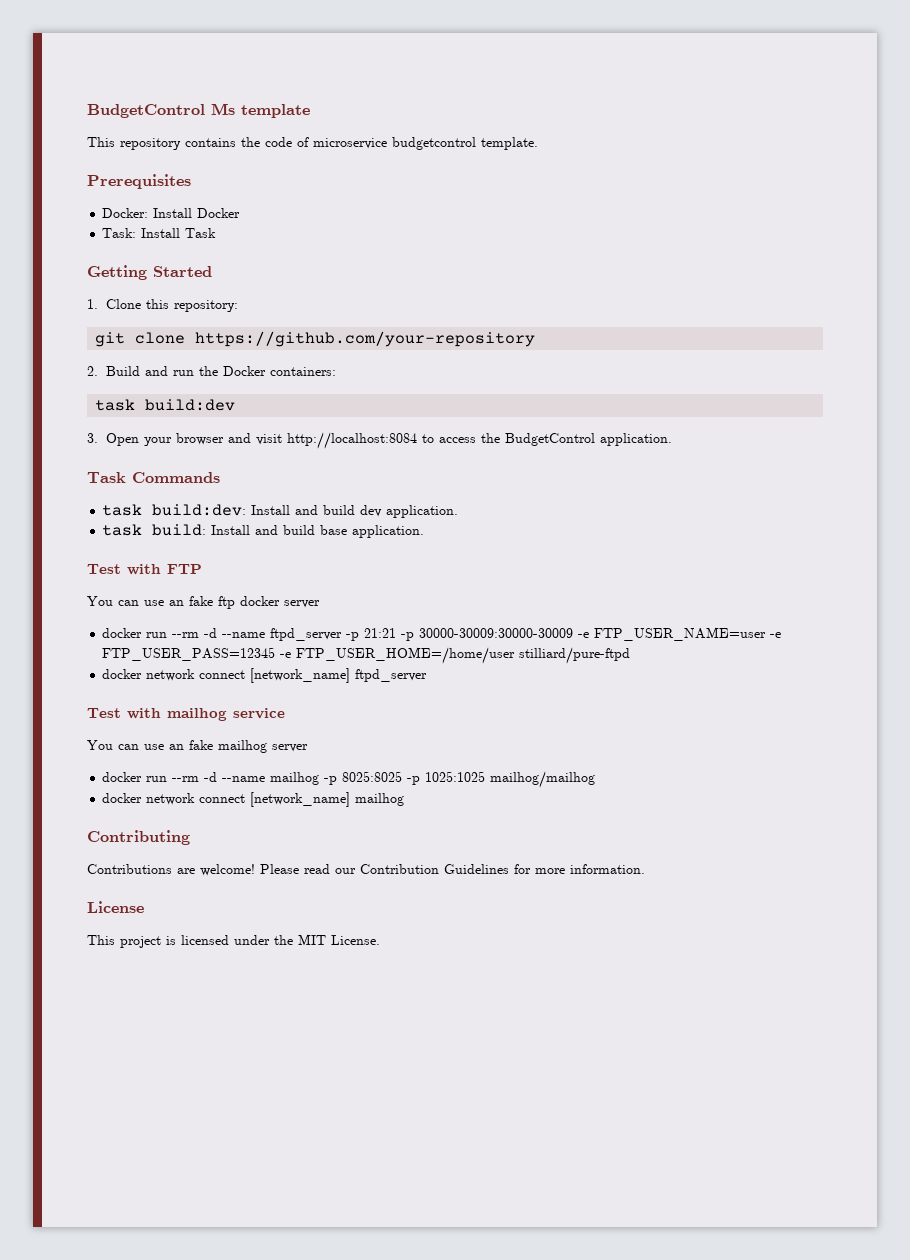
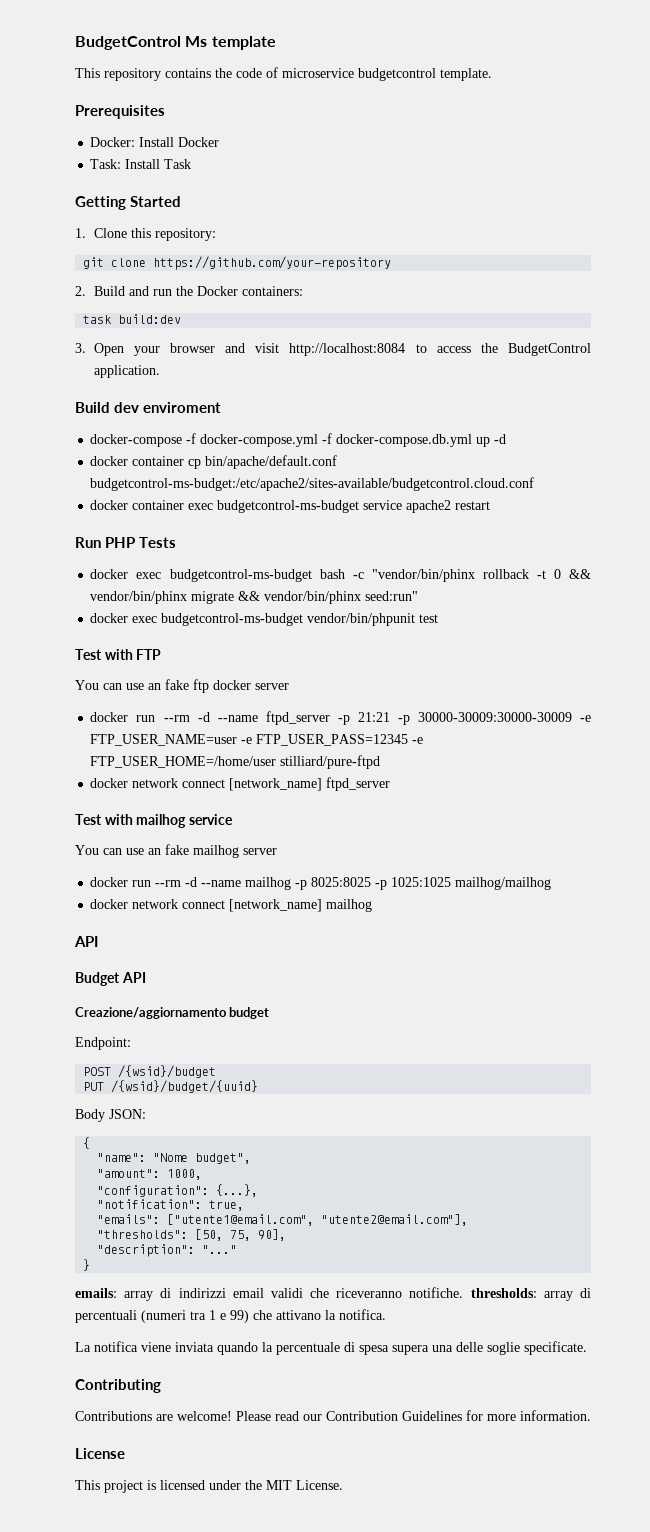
[87,472,220,483] [102,504,459,518] [102,524,425,538] Task Commands // task build:dev: Install and build dev application. // task build: Install and build base application. -> [75,402,221,413] [90,433,507,447] [90,455,338,469] [90,477,535,491] [90,500,491,513] [75,537,176,548] [90,569,591,582] [90,591,419,604] [90,613,439,626] Build dev enviroment // docker-compose -f docker-compose.yml -f docker-compose.db.yml up -d // docker container cp bin/apache/default.conf budgetcontrol-ms-budget:/etc/apache2/sites-available/budgetcontrol.cloud.conf // docker container exec budgetcontrol-ms-budget service apache2 restart // Run PHP Tests // docker exec budgetcontrol-ms-budget bash -c "vendor/bin/phinx rollback -t 0 && vendor/bin/phinx migrate && vendor/bin/phinx seed:run" // docker exec budgetcontrol-ms-budget vendor/bin/phpunit test
(405, 799) none -> [74,936,98,947] [75,972,146,986] [75,1007,270,1019] [75,1037,131,1050] [83,1065,217,1078] [83,1080,259,1093] [75,1109,146,1122] [83,1137,91,1149] [97,1153,252,1164] [97,1169,203,1180] [97,1184,259,1197] [97,1199,245,1211] [97,1214,469,1226] [97,1229,287,1241] [97,1244,238,1257] [83,1259,91,1271] [75,1287,591,1301] [75,1309,386,1323] [75,1341,587,1355] // API // Budget API // Creazione/aggiornamento budget // Endpoint: // POST /{wsid}/budget // PUT /{wsid}/budget/{uuid} // Body JSON: // { // "name": "Nome budget", // "amount": 1000, // "configuration": {...}, // "notification": true, // "emails": ["utente1@email.com", "utente2@email.com"], // "thresholds": [50, 75, 90], // "description": "..." // } // emails: array di indirizzi email validi che riceveranno notifiche. thresholds: array di percentuali (numeri tra 1 e 99) che attivano la notifica. // La notifica viene inviata quando la percentuale di spesa supera una delle soglie specificate.

